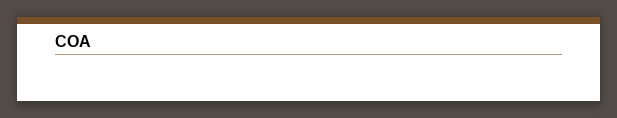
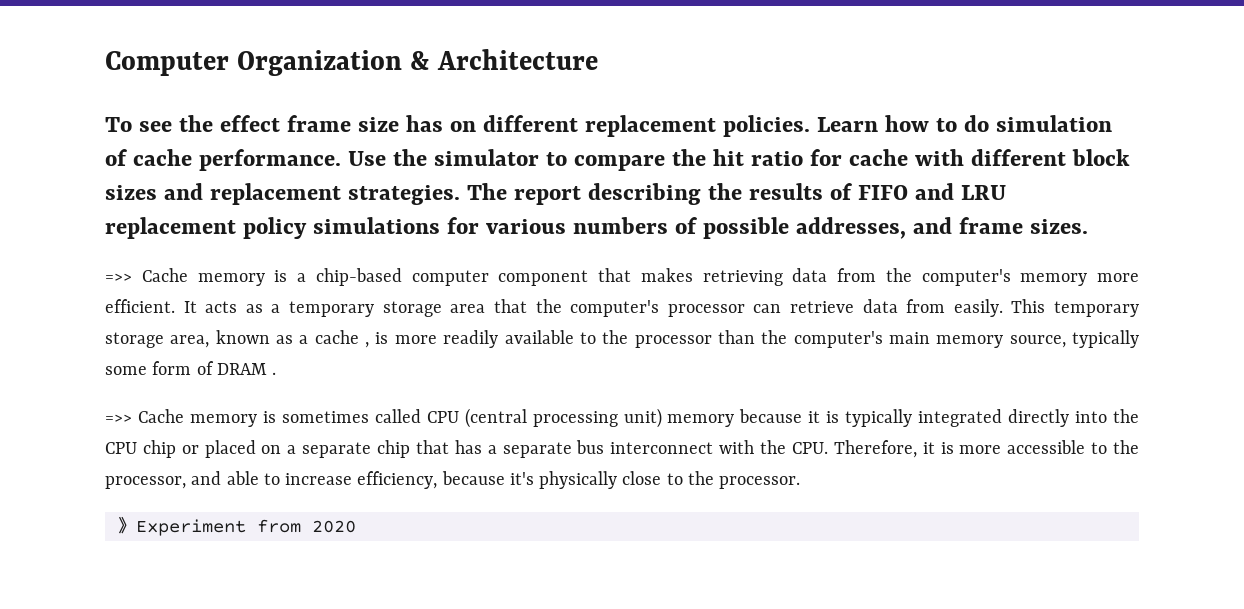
[55,35,91,47] COA -> [105,49,598,76] [105,115,1113,137] [105,149,1131,171] [105,183,1007,205] [105,217,1089,239] [105,268,1139,286] [105,299,1139,317] [105,330,1140,348] [105,361,277,375] [105,408,1140,428] [105,440,1139,458] [105,471,801,489] [116,516,356,536] Computer Organization & Architecture // To see the effect frame size has on different replacement policies. Learn how to do simulation of cache performance. Use the simulator to compare the hit ratio for cache with different block sizes and replacement strategies. The report describing the results of FIFO and LRU replacement policy simulations for various numbers of possible addresses, and frame sizes. // =>> Cache memory is a chip-based computer component that makes retrieving data from the computer's memory more efficient. It acts as a temporary storage area that the computer's processor can retrieve data from easily. This temporary storage area, known as a cache , is more readily available to the processor than the computer's main memory source, typically some form of DRAM . // =>> Cache memory is sometimes called CPU (central processing unit) memory because it is typically integrated directly into the CPU chip or placed on a separate chip that has a separate bus interconnect with the CPU. Therefore, it is more accessible to the processor, and able to increase efficiency, because it's physically close to the processor. // 》Experiment from 2020

